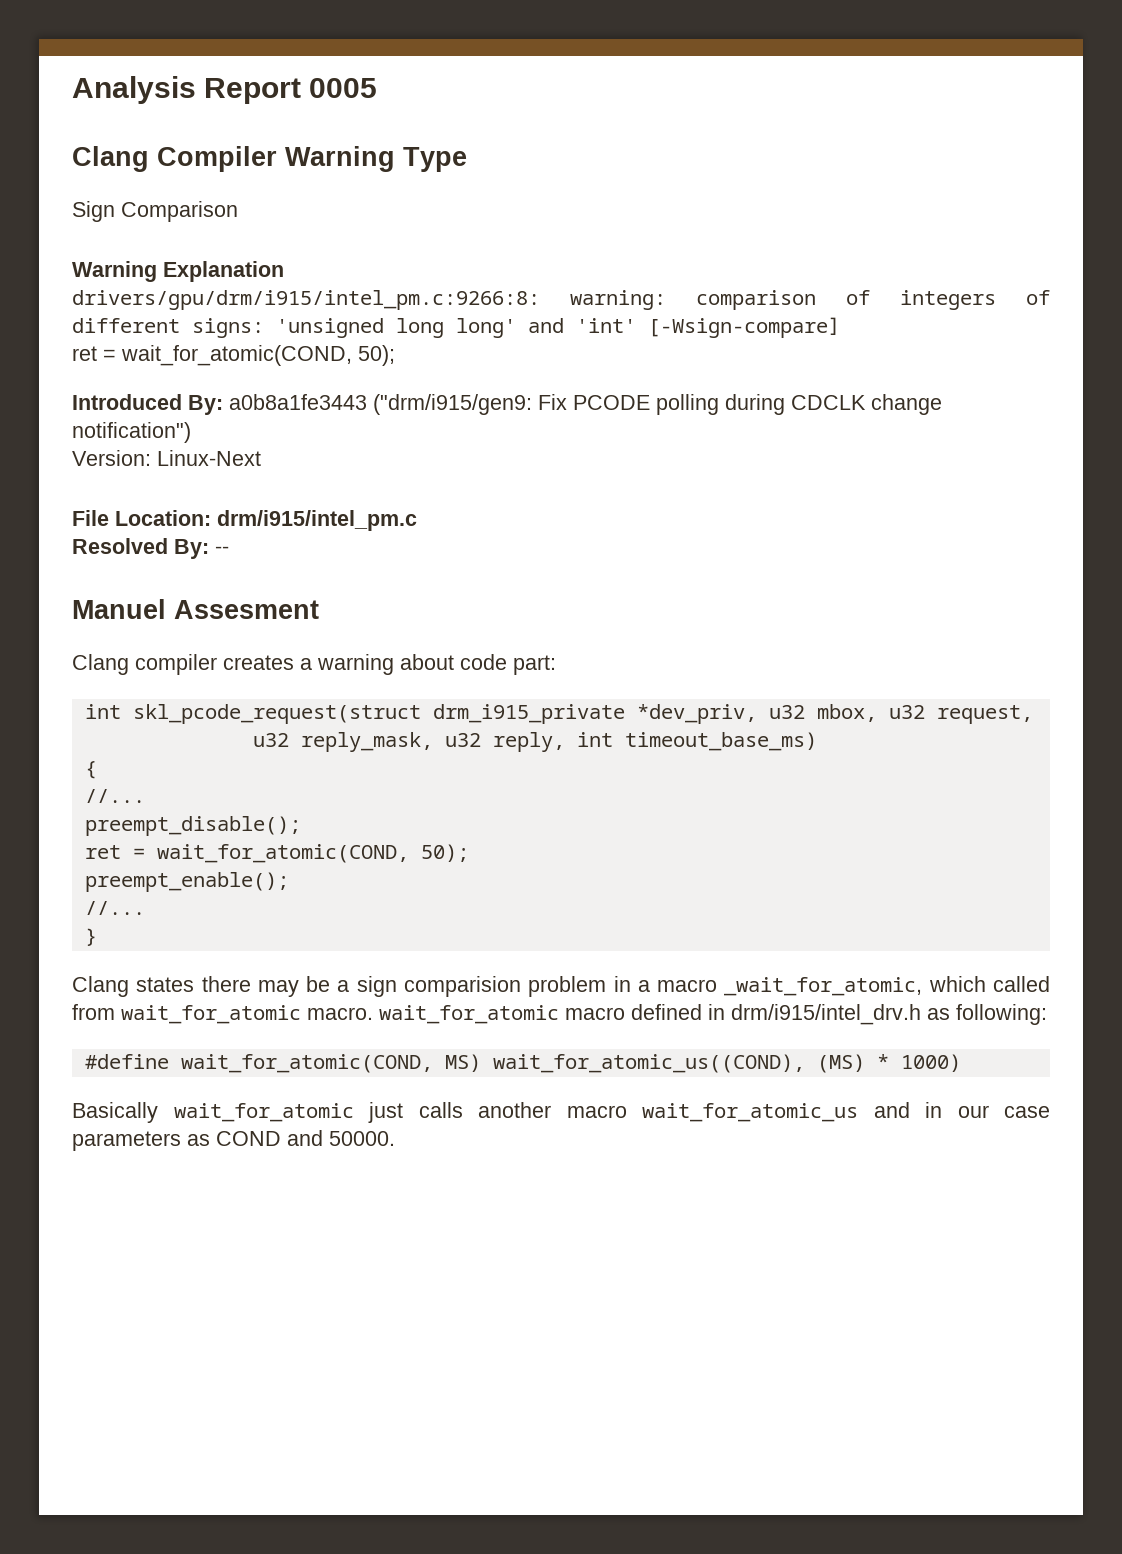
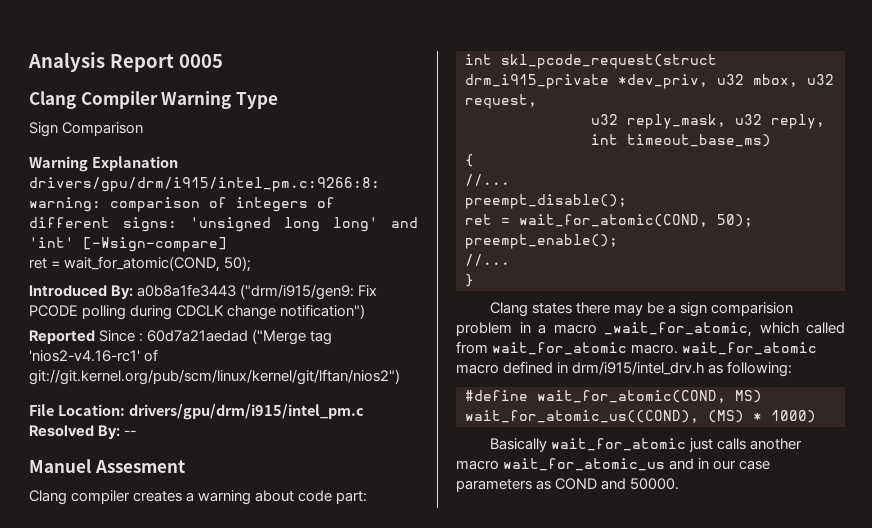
[72,450,261,466] Version: Linux-Next -> [29,329,333,345] [29,349,159,362] [29,369,400,385] Reported Since : 60d7a21aedad ("Merge tag 'nios2-v4.16-rc1' of git://git.kernel.org/pub/scm/linux/kernel/git/lftan/nios2")
[217,510,417,531] drm/i915/intel_pm.c -> [128,404,364,420] drivers/gpu/drm/i915/intel_pm.c

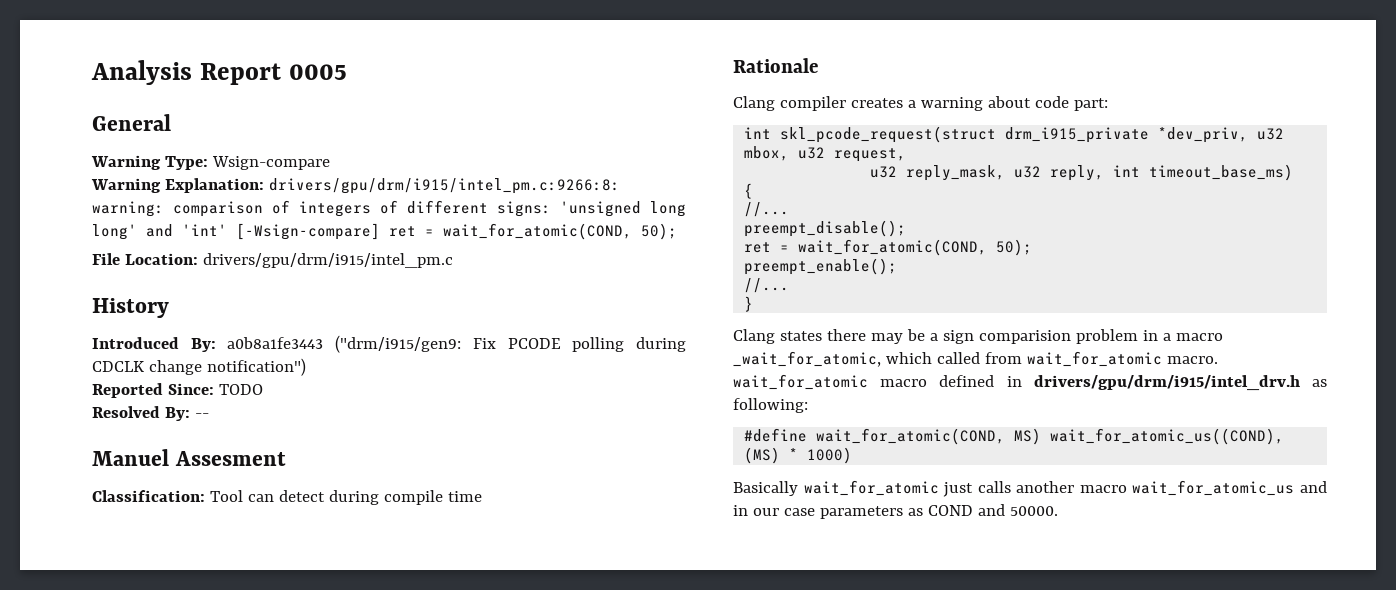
[29,91,278,109] [29,122,144,137] [29,156,178,172] Clang Compiler Warning Type // Sign Comparison // Warning Explanation // -> [92,114,171,131] [91,155,330,170] [91,178,264,193] General // Warning Type: Wsign-compare // Warning Explanation:
[29,256,252,272] // ret = wait_for_atomic(COND, 50); -> [389,223,677,240] [92,253,453,268] [92,298,169,318] ret = wait_for_atomic(COND, 50); // File Location: drivers/gpu/drm/i915/intel_pm.c // History
[99,329,333,345] [29,349,159,362] [29,369,400,385] [29,404,364,420] Since : 60d7a21aedad ("Merge tag 'nios2-v4.16-rc1' of git://git.kernel.org/pub/scm/linux/kernel/git/lftan/nios2") // File Location: drivers/gpu/drm/i915/intel_pm.c -> [167,383,263,395] Since: TODO
(185, 466) none -> [92,490,482,505] [733,58,818,73] // Classification: Tool can detect during compile time // Rationale
[572,361,705,375] drm/i915/intel_drv.h -> [1033,375,1300,391] drivers/gpu/drm/i915/intel_drv.h

